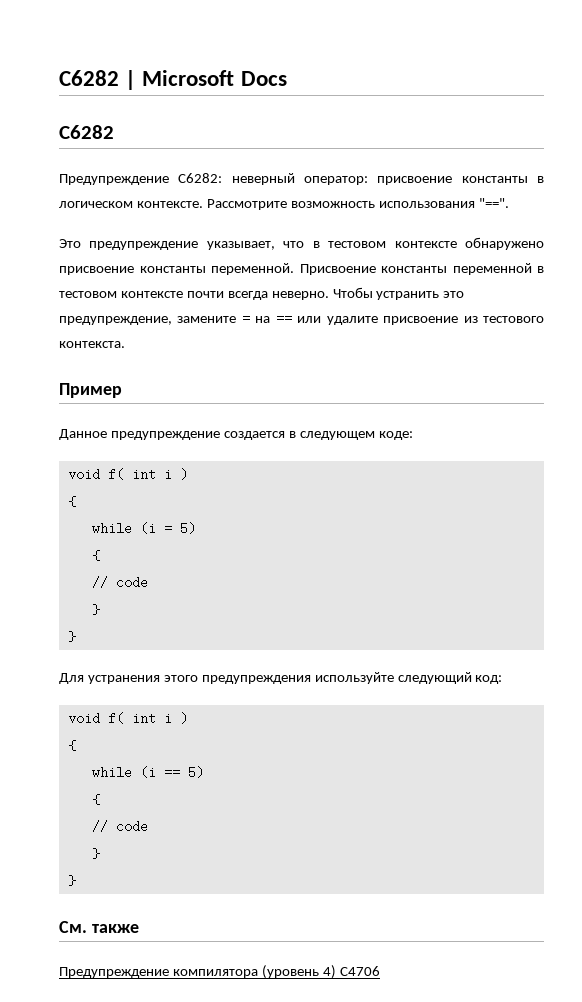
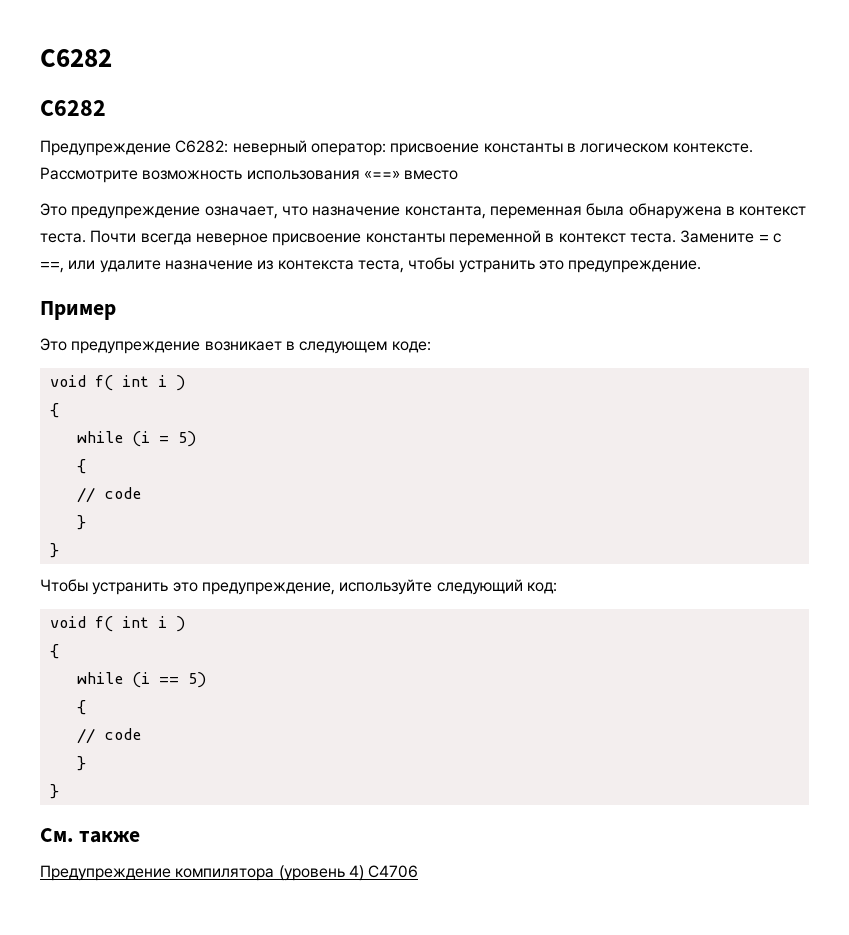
[59,70,287,90] C6282 | Microsoft Docs -> [40,49,112,67] C6282
[478,198,509,208] [59,237,544,250] [59,263,544,275] [59,287,465,300] [59,312,545,325] [59,341,125,348] [59,383,122,398] [59,429,285,440] "==". // Это предупреждение указывает, что в тестовом контексте обнаружено присвоение константы переменной. Присвоение константы переменной в тестовом контексте почти всегда неверно. Чтобы устранить это предупреждение, замените = на == или удалите присвоение из тестового контекста. // Пример // Данное предупреждение создается -> [363,170,459,180] [40,203,807,219] [40,230,781,246] [40,257,702,273] [40,301,116,320] [40,338,282,354] «==» вместо // Это предупреждение означает, что назначение константа, переменная была обнаружена в контекст теста. Почти всегда неверное присвоение константы переменной в контекст теста. Замените = с ==, или удалите назначение из контекста теста, чтобы устранить это предупреждение. // Пример // Это предупреждение возникает
[59,673,311,684] Для устранения этого предупреждения -> [40,579,335,595] Чтобы устранить это предупреждение,

